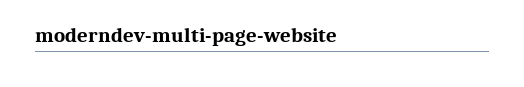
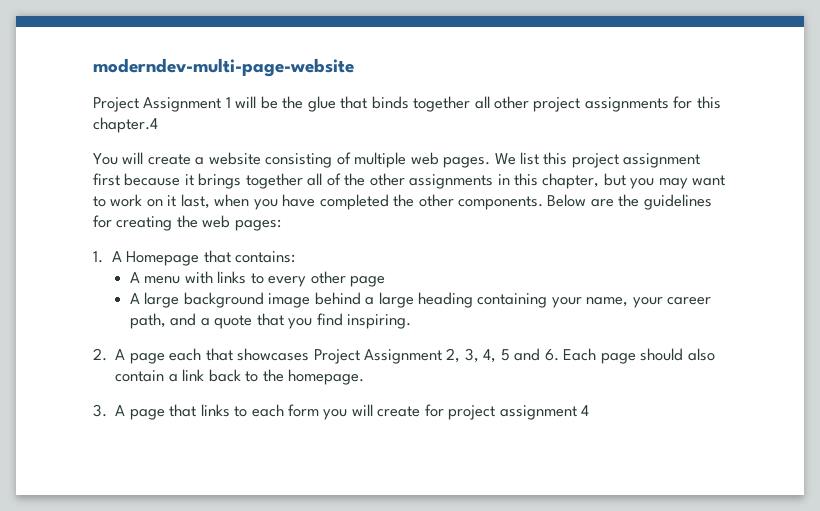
(337, 36) none -> [93,96,721,112] [93,117,158,133] [93,152,701,168] [93,173,726,189] [93,194,712,210] [93,215,281,231] [93,250,295,266] [129,271,385,287] [129,292,712,308] [129,313,411,329] [93,348,715,364] [115,369,364,385] [93,404,590,420] // Project Assignment 1 will be the glue that binds together all other project assignments for this chapter.4 // You will create a website consisting of multiple web pages. We list this project assignment first because it brings together all of the other assignments in this chapter, but you may want to work on it last, when you have completed the other components. Below are the guidelines for creating the web pages: // 1. A Homepage that contains: // A menu with links to every other page // A large background image behind a large heading containing your name, your career path, and a quote that you find inspiring. // 2. A page each that showcases Project Assignment 2, 3, 4, 5 and 6. Each page should also contain a link back to the homepage. // 3. A page that links to each form you will create for project assignment 4

